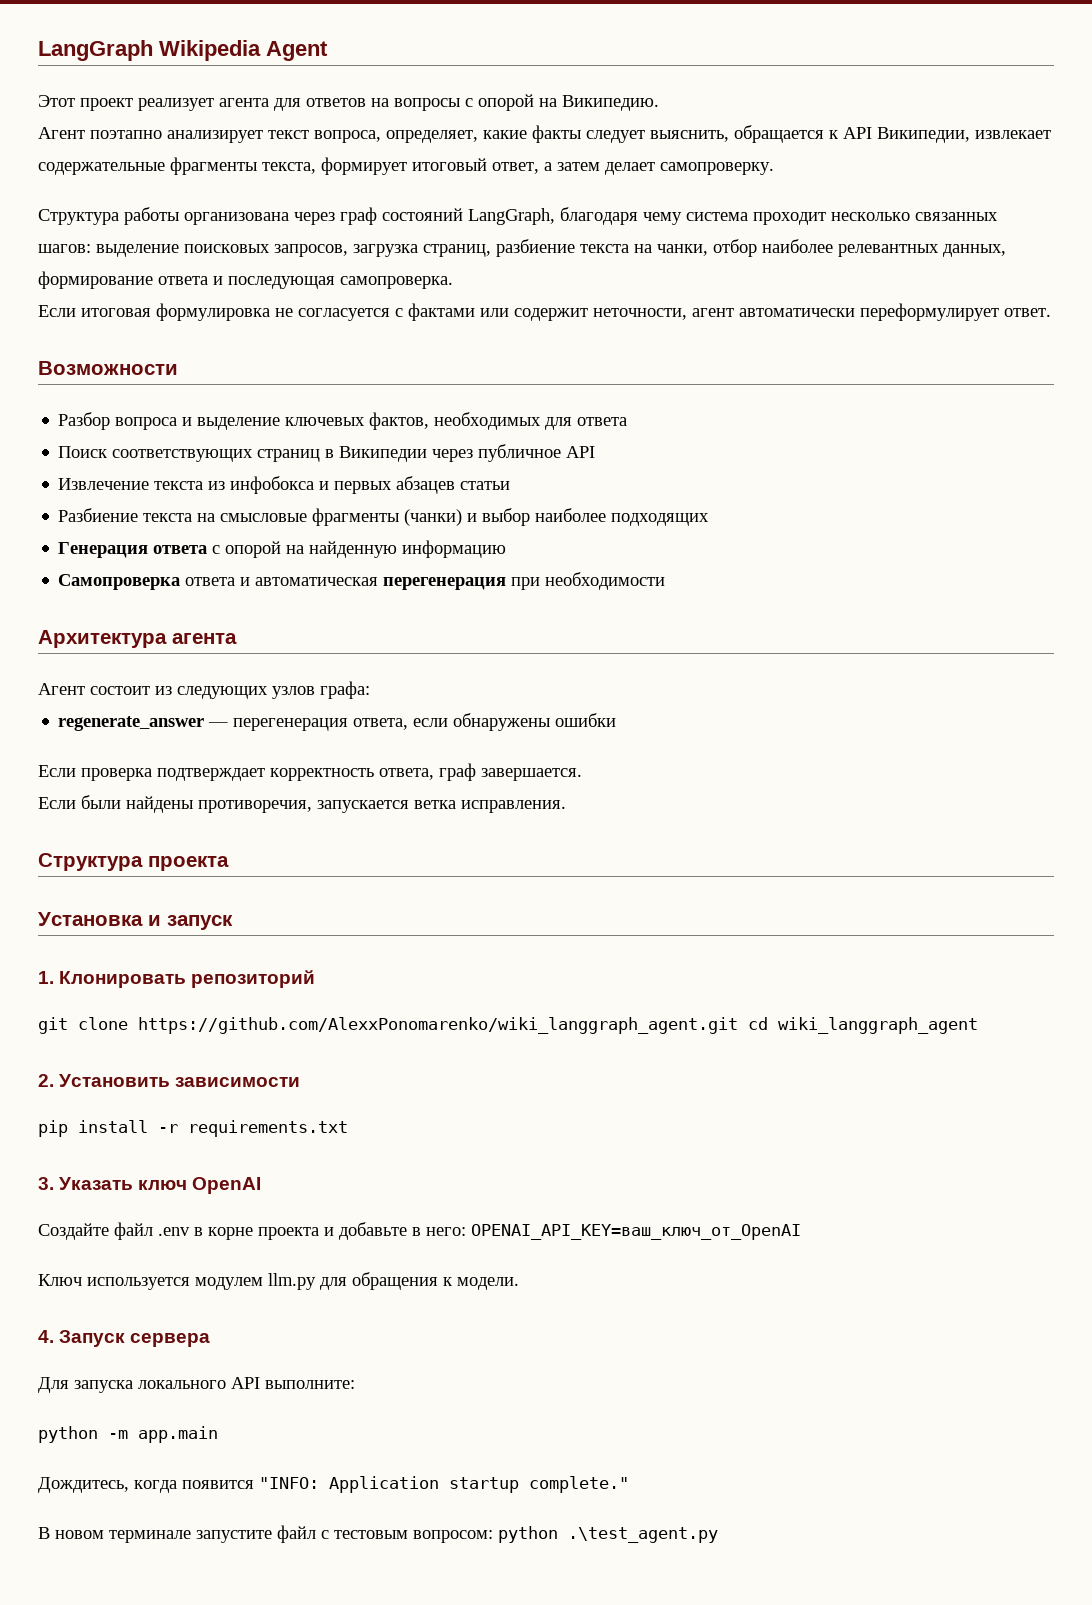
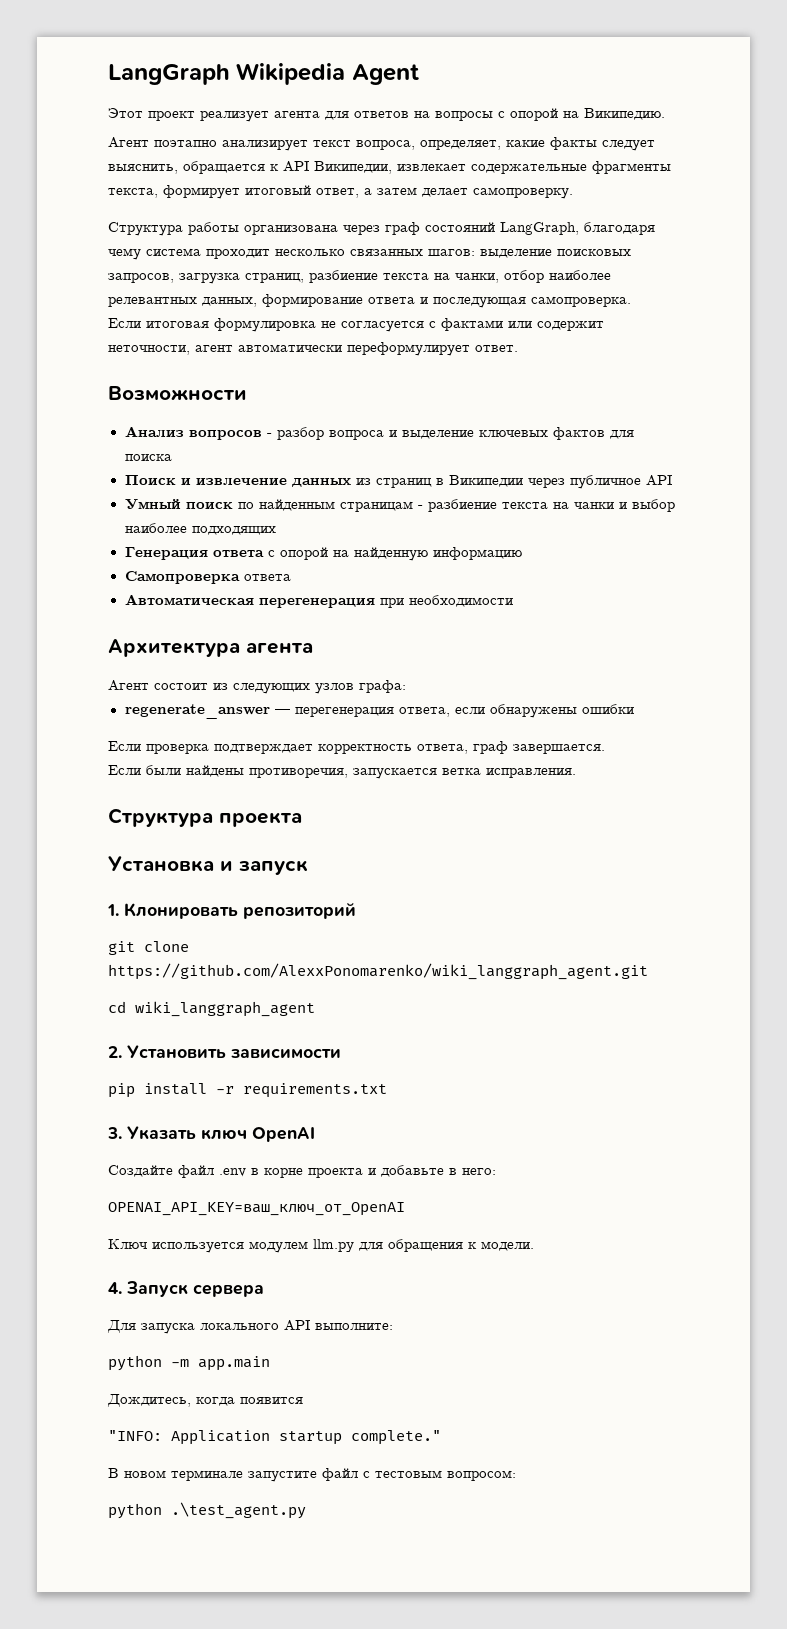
[58,412,628,430] [58,446,254,462] Разбор вопроса и выделение ключевых фактов, необходимых для ответа // Поиск соответствующих -> [124,426,634,440] [124,454,172,461] [124,475,371,487] Анализ вопросов - разбор вопроса и выделение ключевых фактов для поиска // Поиск и извлечение данных из
[58,476,511,494] [58,508,463,526] Извлечение текста из инфобокса и первых абзацев статьи // Разбиение текста на смысловые фрагменты (чанки) -> [124,499,614,512] Умный поиск по найденным страницам - разбиение текста на чанки
[240,577,379,586] и автоматическая -> [124,594,254,605] // Автоматическая
(738, 1025) none -> (648, 971) //
(466, 1231) none -> (496, 1171) //
(254, 1484) none -> (303, 1400) //
(493, 1536) none -> (516, 1475) //

